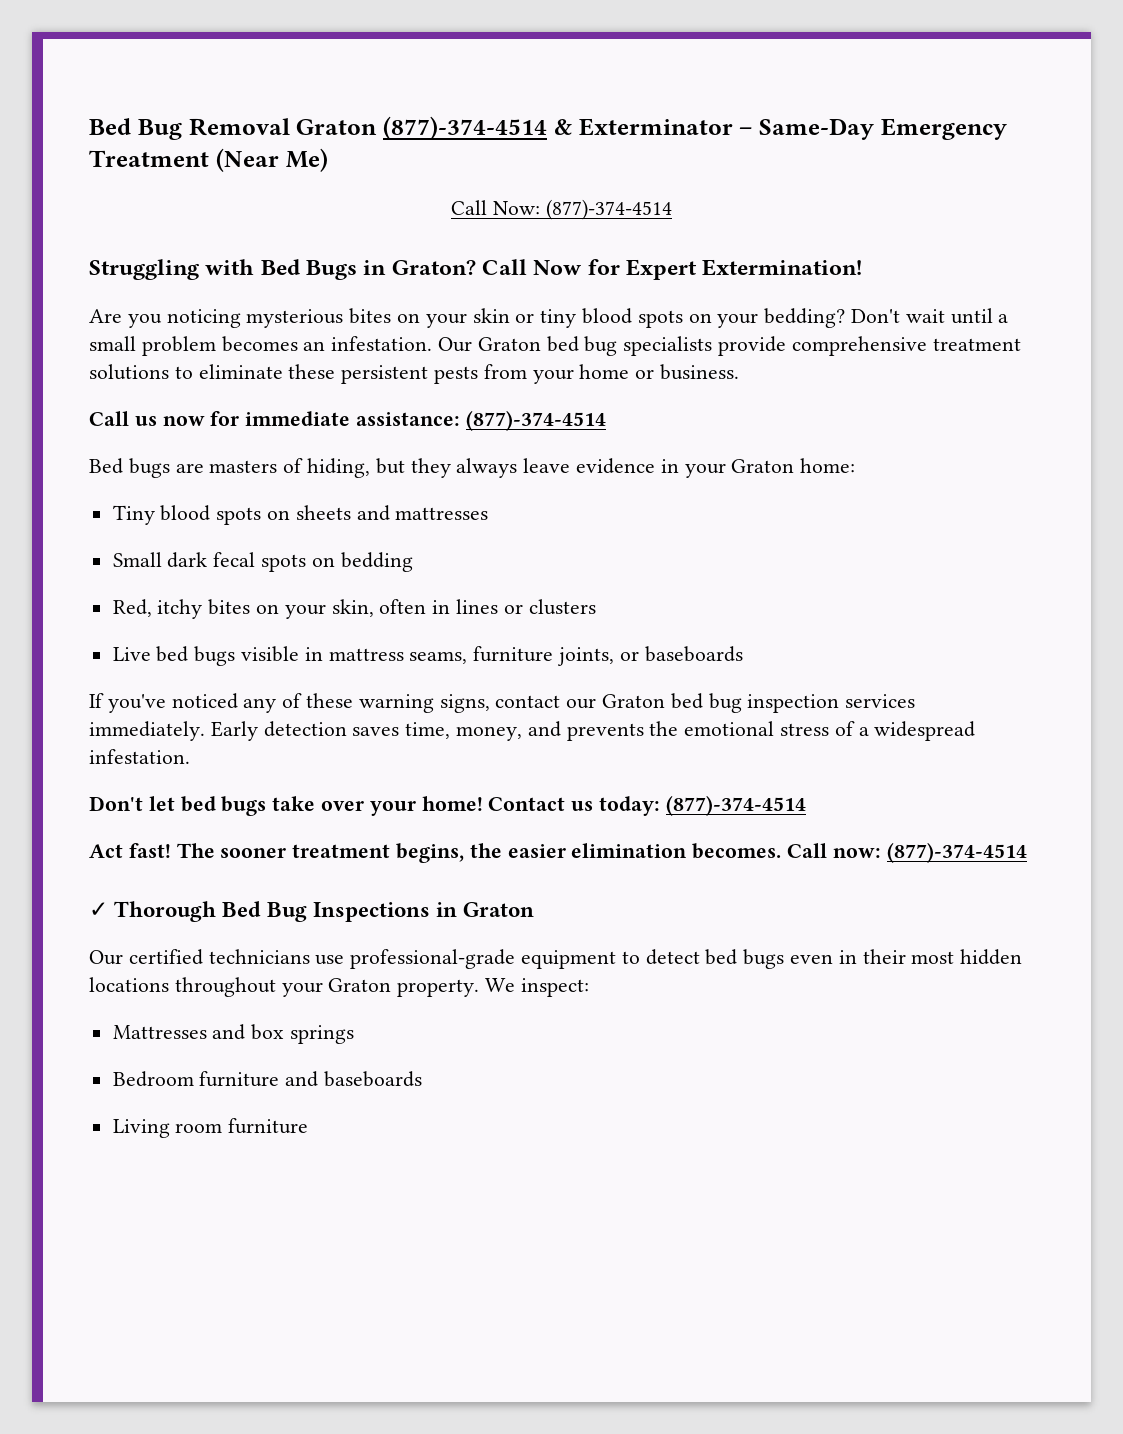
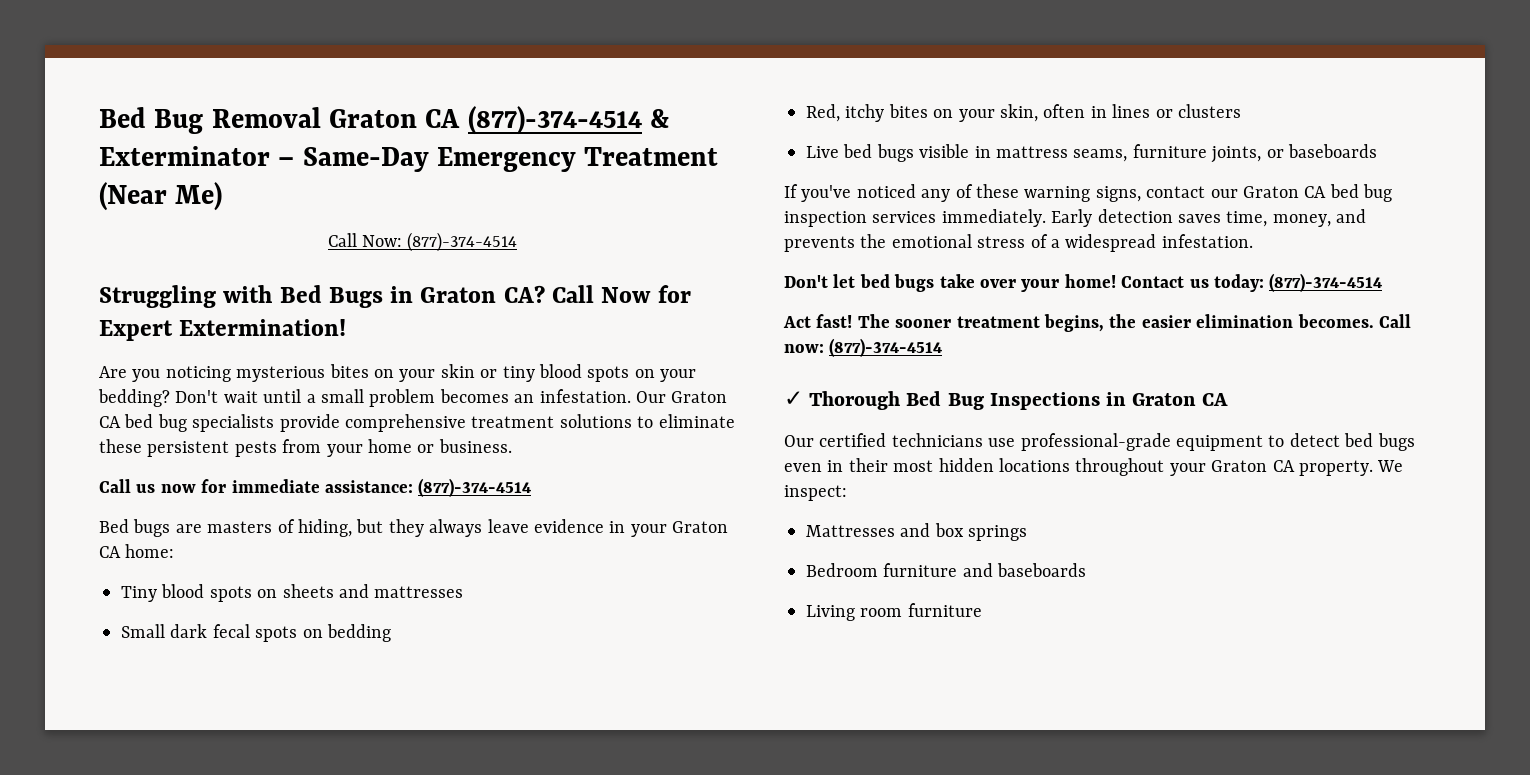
(378, 127) none -> [425,109,461,128] CA
[391,260,476,275] Graton? -> [420,285,545,303] Graton CA?
(541, 344) none -> [99,416,121,428] CA
(795, 466) none -> [99,546,121,558] CA
(666, 701) none -> [1304,186,1327,198] CA
(535, 909) none -> [1202,393,1229,406] CA
(392, 985) none -> [1272,460,1295,472] CA

